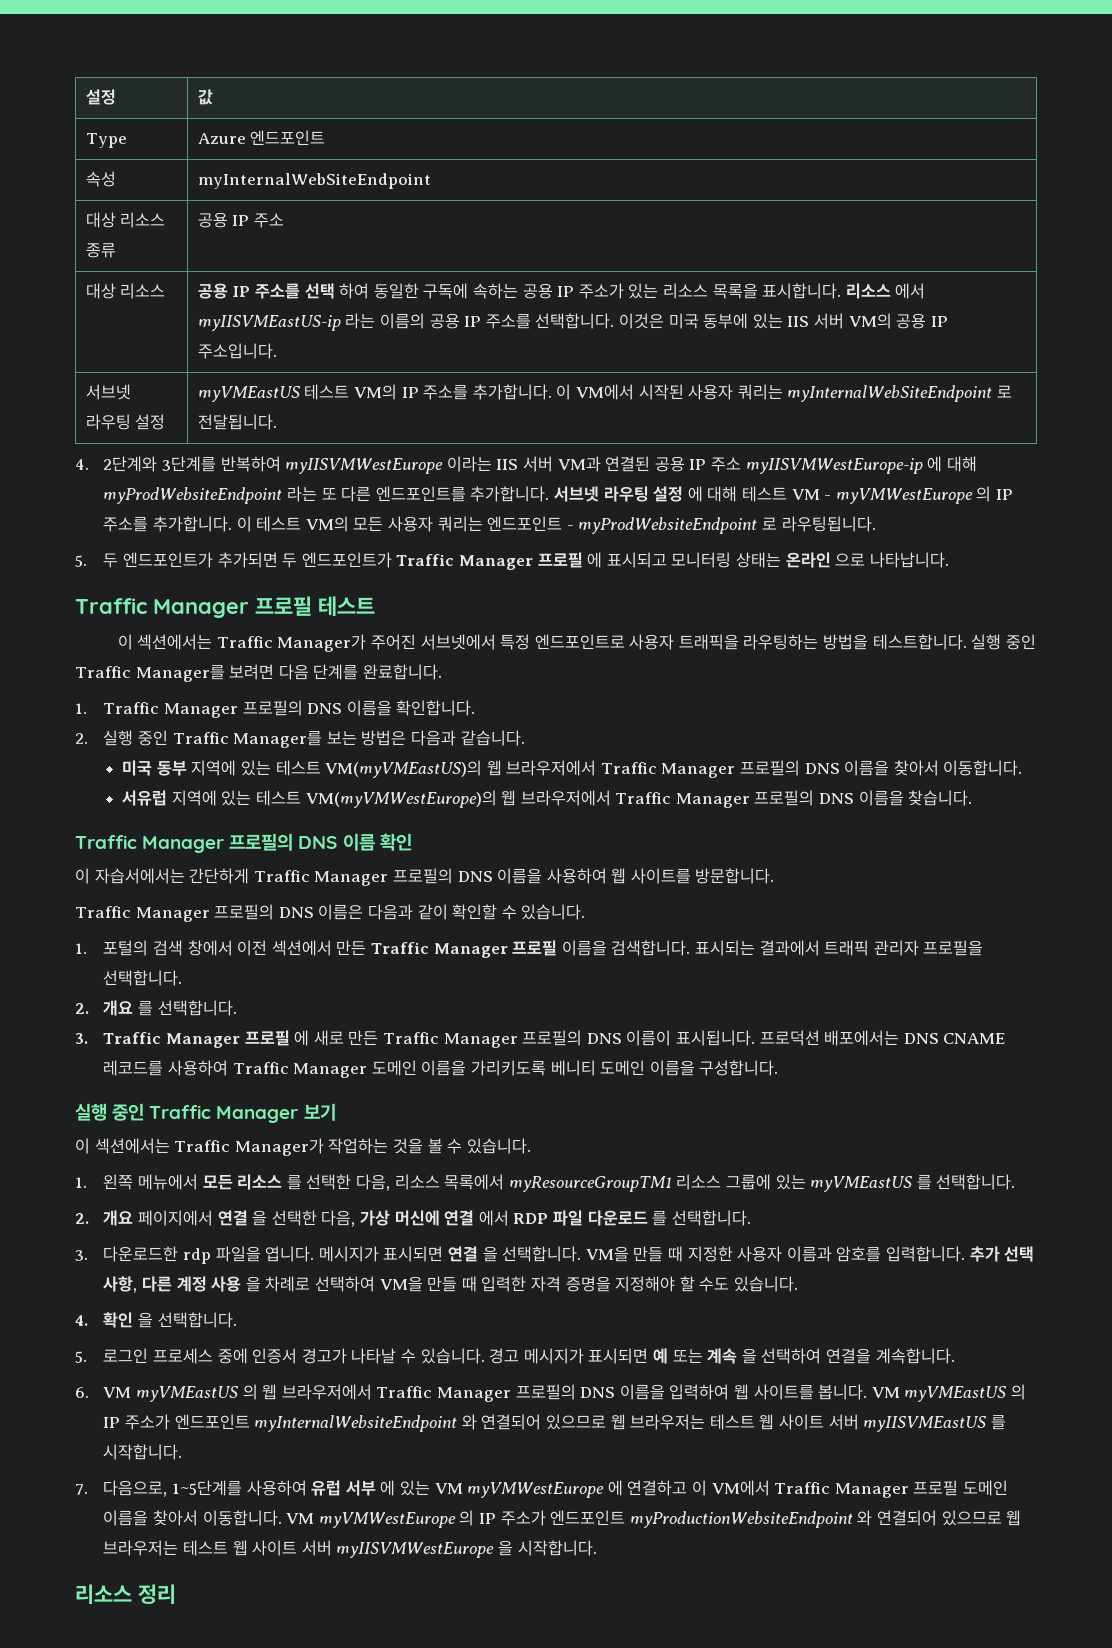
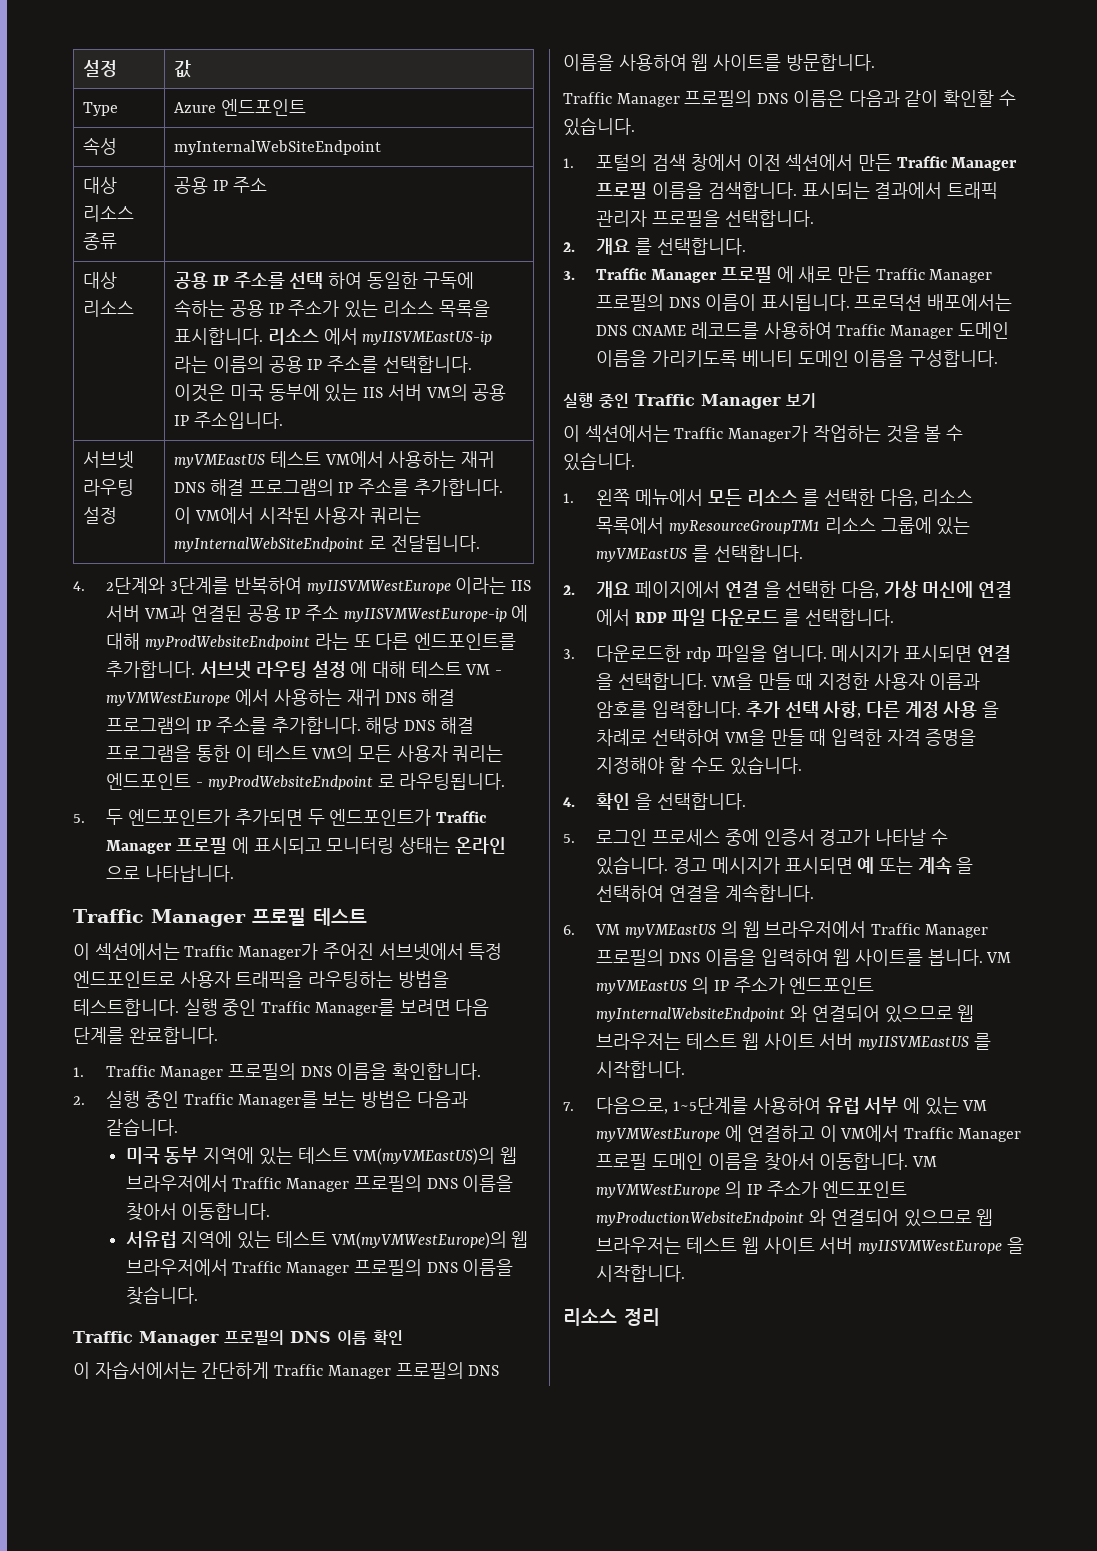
[354,384,398,400] VM의 -> [324,451,496,468] [174,479,334,496] VM에서 사용하는 재귀 DNS 해결 프로그램의
[976,486,1013,502] [103,516,233,532] 의 IP 주소를 추가합니다. -> [235,689,456,706] [106,717,474,734] [106,745,231,762] 에서 사용하는 재귀 DNS 해결 프로그램의 IP 주소를 추가합니다. 해당 DNS 해결 프로그램을 통한

